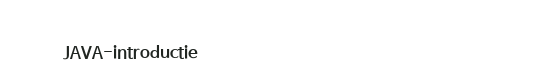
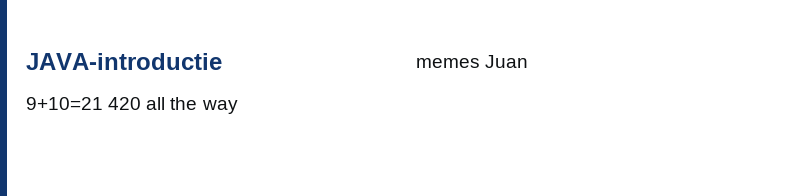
(198, 52) none -> [26,97,238,114] [416,55,529,68] // 9+10=21 420 all the way // memes Juan

